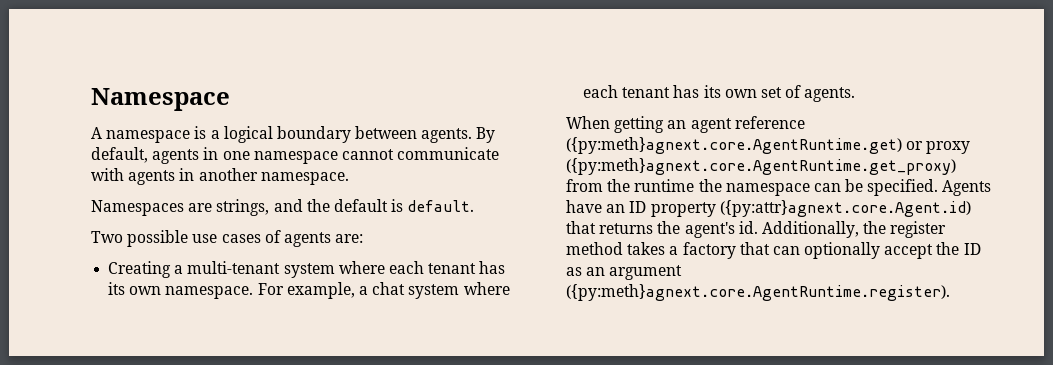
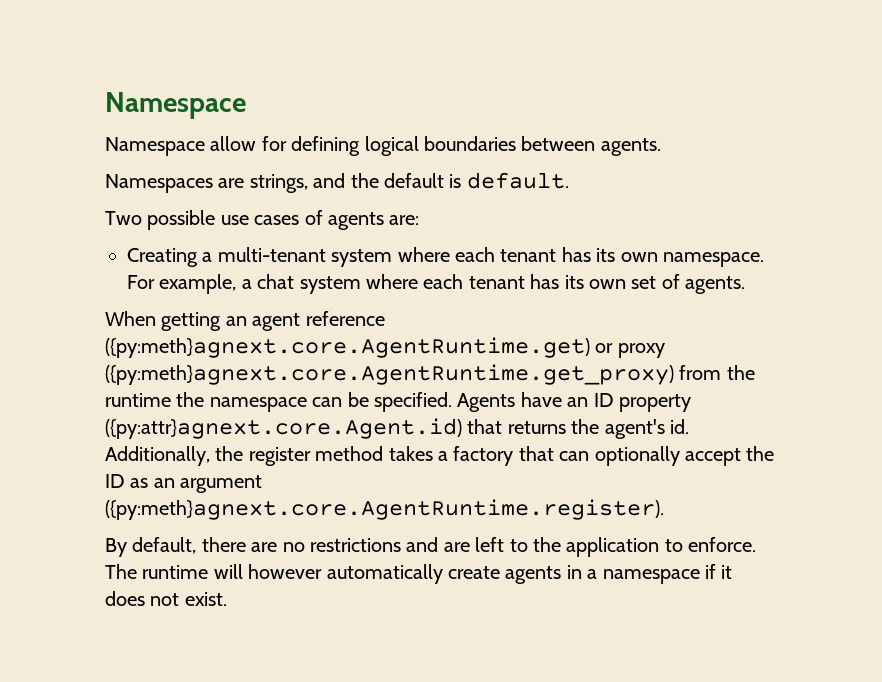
[91,126,496,143] [91,147,500,164] [91,168,349,185] A namespace is a logical boundary between agents. By default, agents in one namespace cannot communicate with agents in another namespace. -> [105,136,661,156] Namespace allow for defining logical boundaries between agents.
(950, 292) none -> [105,537,757,557] [105,564,733,584] [105,591,227,606] // By default, there are no restrictions and are left to the application to enforce. The runtime will however automatically create agents in a namespace if it does not exist.

